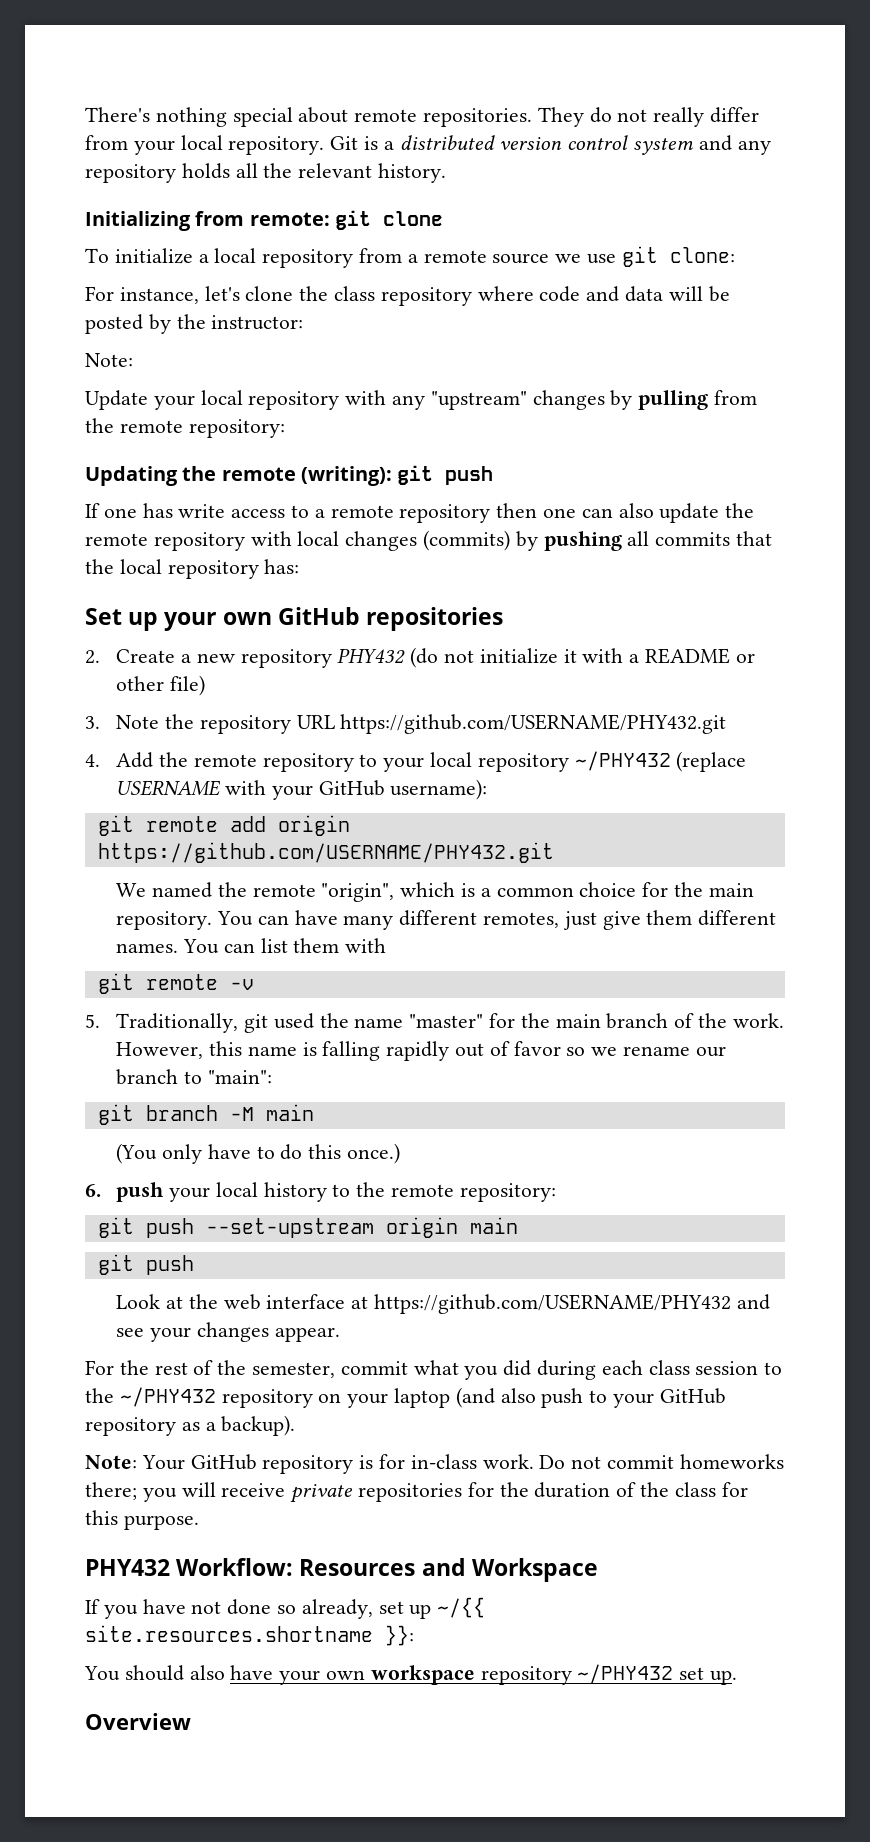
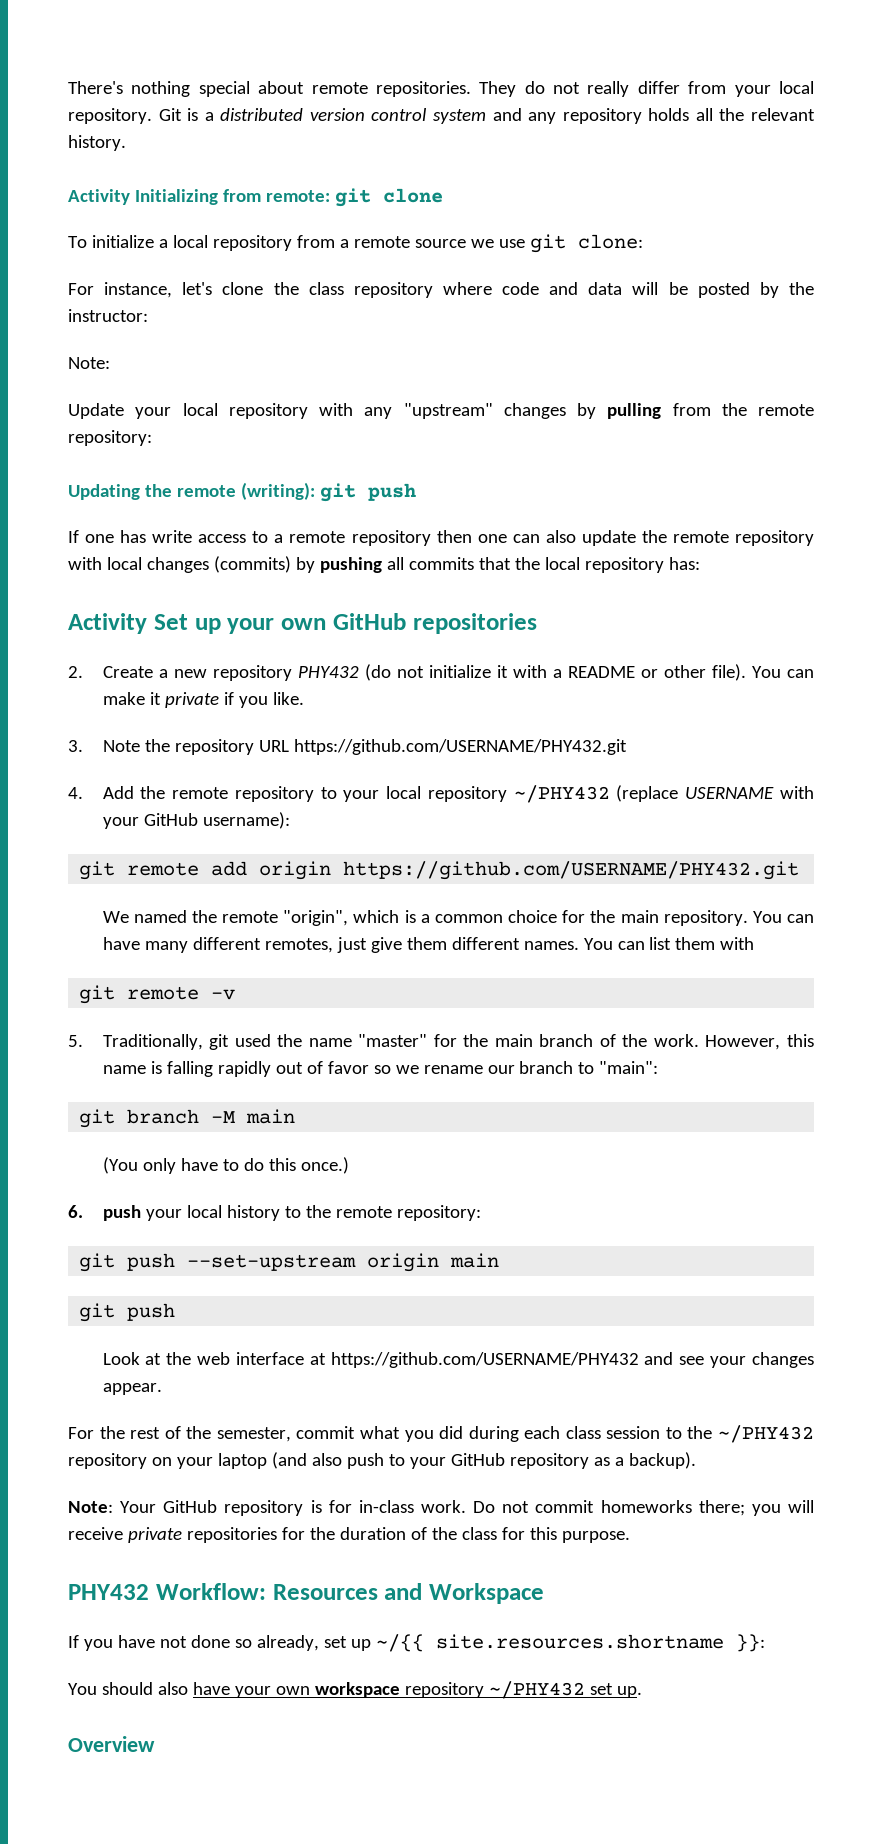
(447, 173) none -> [68,189,130,205] Activity
(300, 566) none -> [68,613,147,634] Activity
[170,675,206,696] file) -> [711,664,815,681] [102,692,304,708] file). You can make it private if you like.

